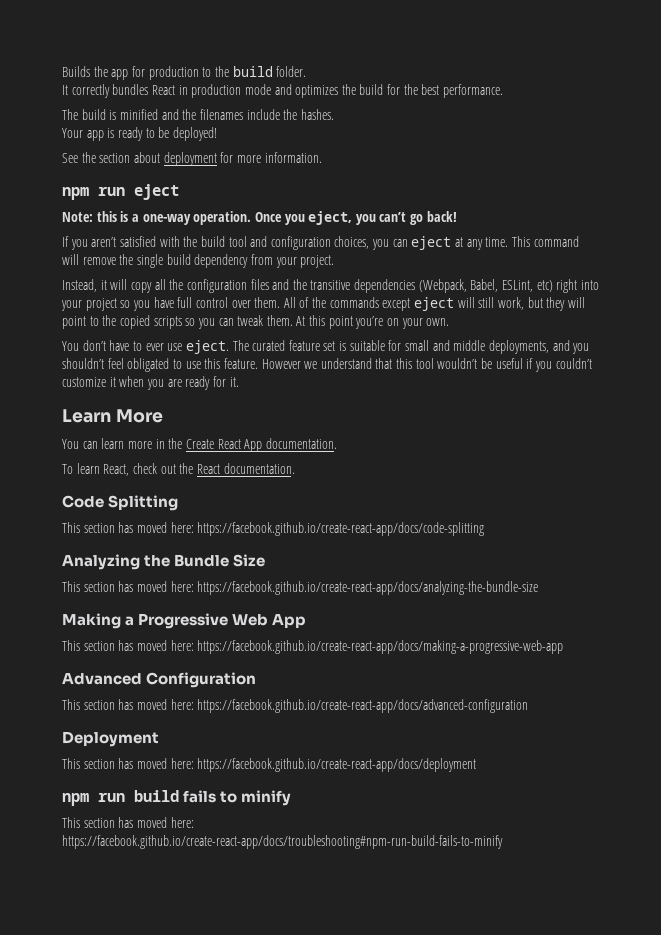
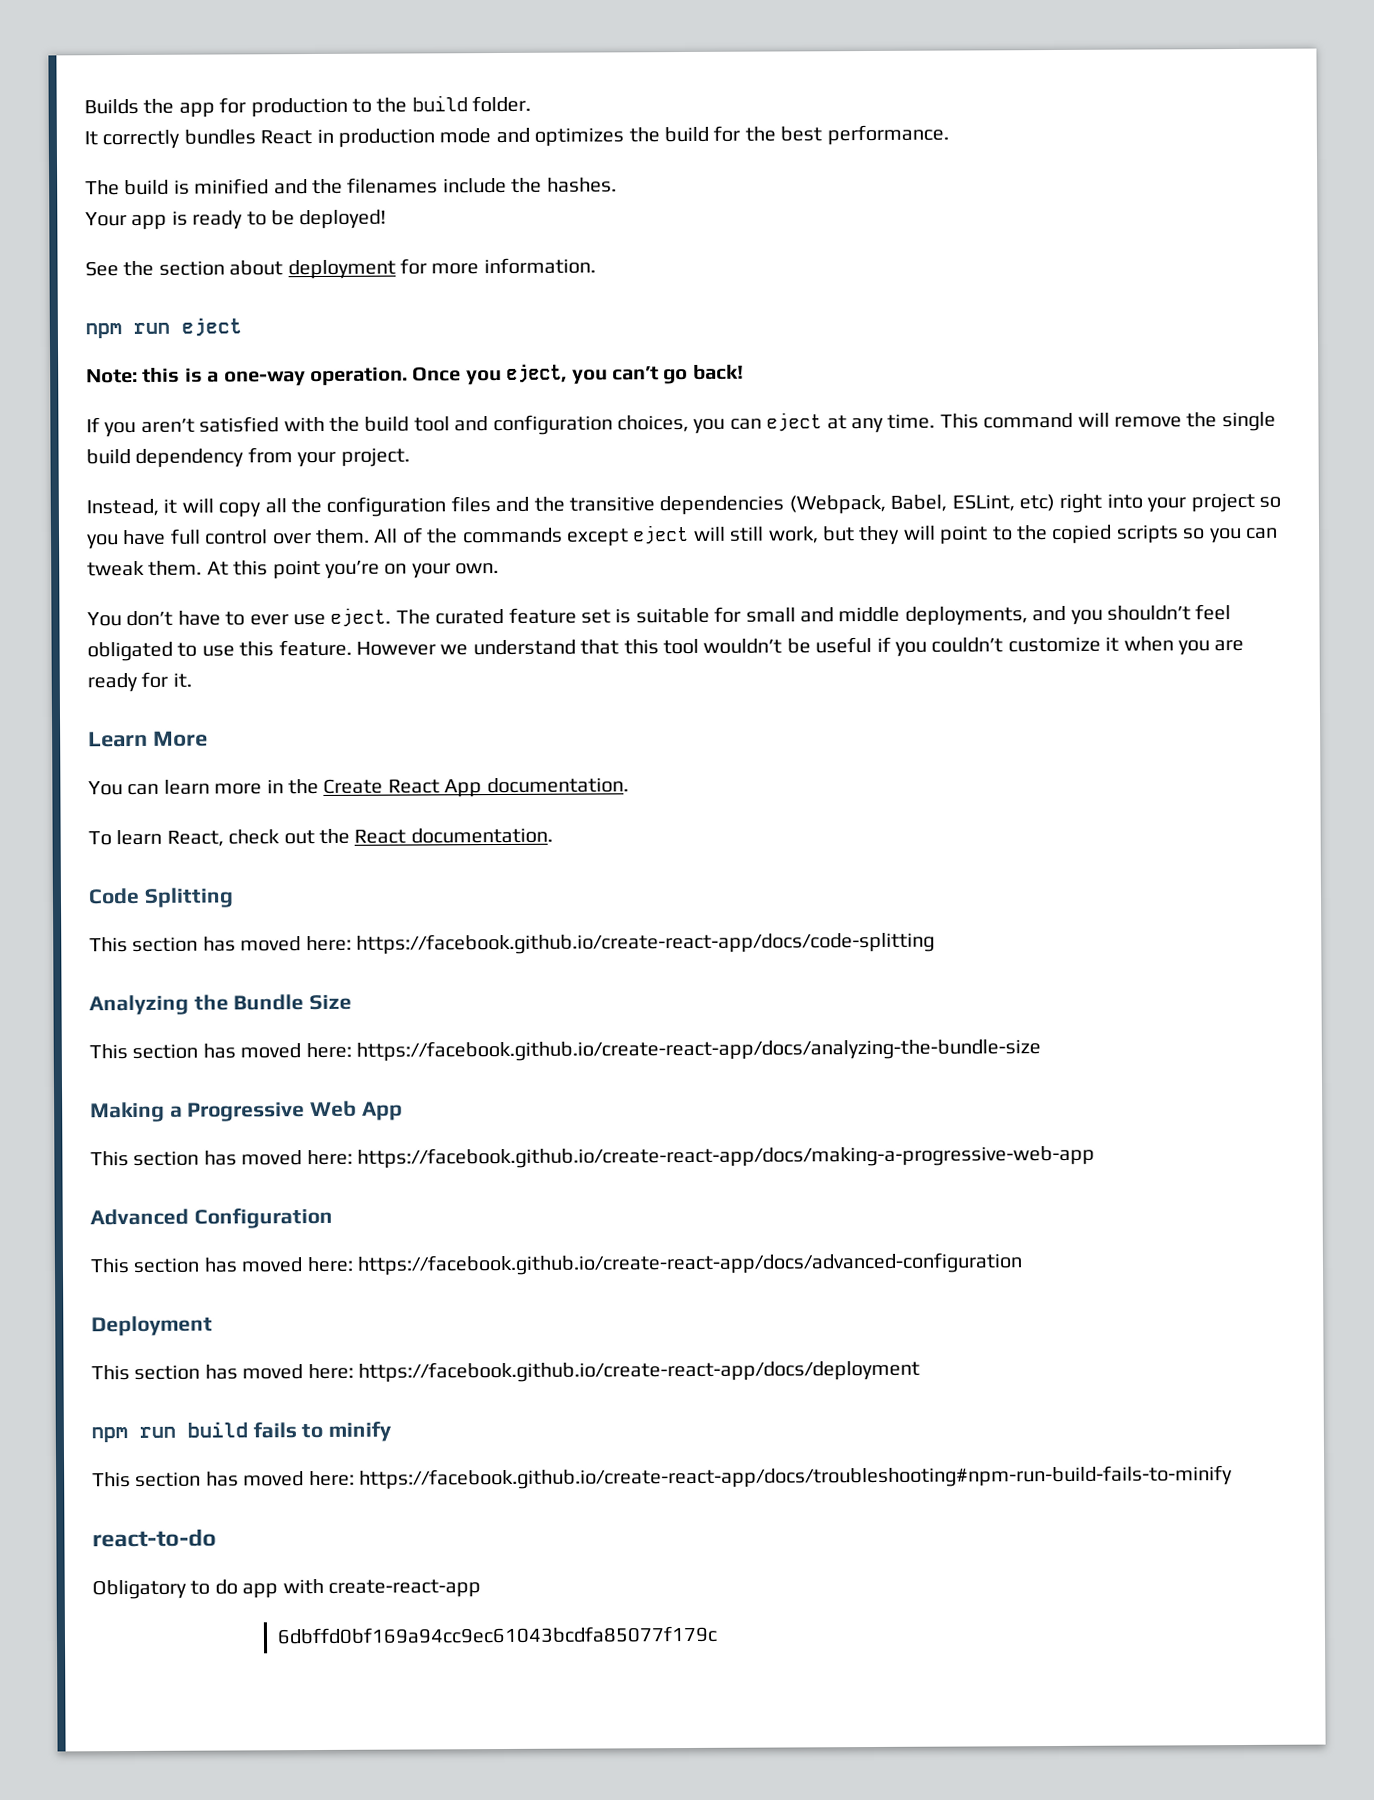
(503, 842) none -> [92,1528,217,1548] [92,1578,481,1600] [277,1625,719,1645] // react-to-do // Obligatory to do app with create-react-app // 6dbffd0bf169a94cc9ec61043bcdfa85077f179c

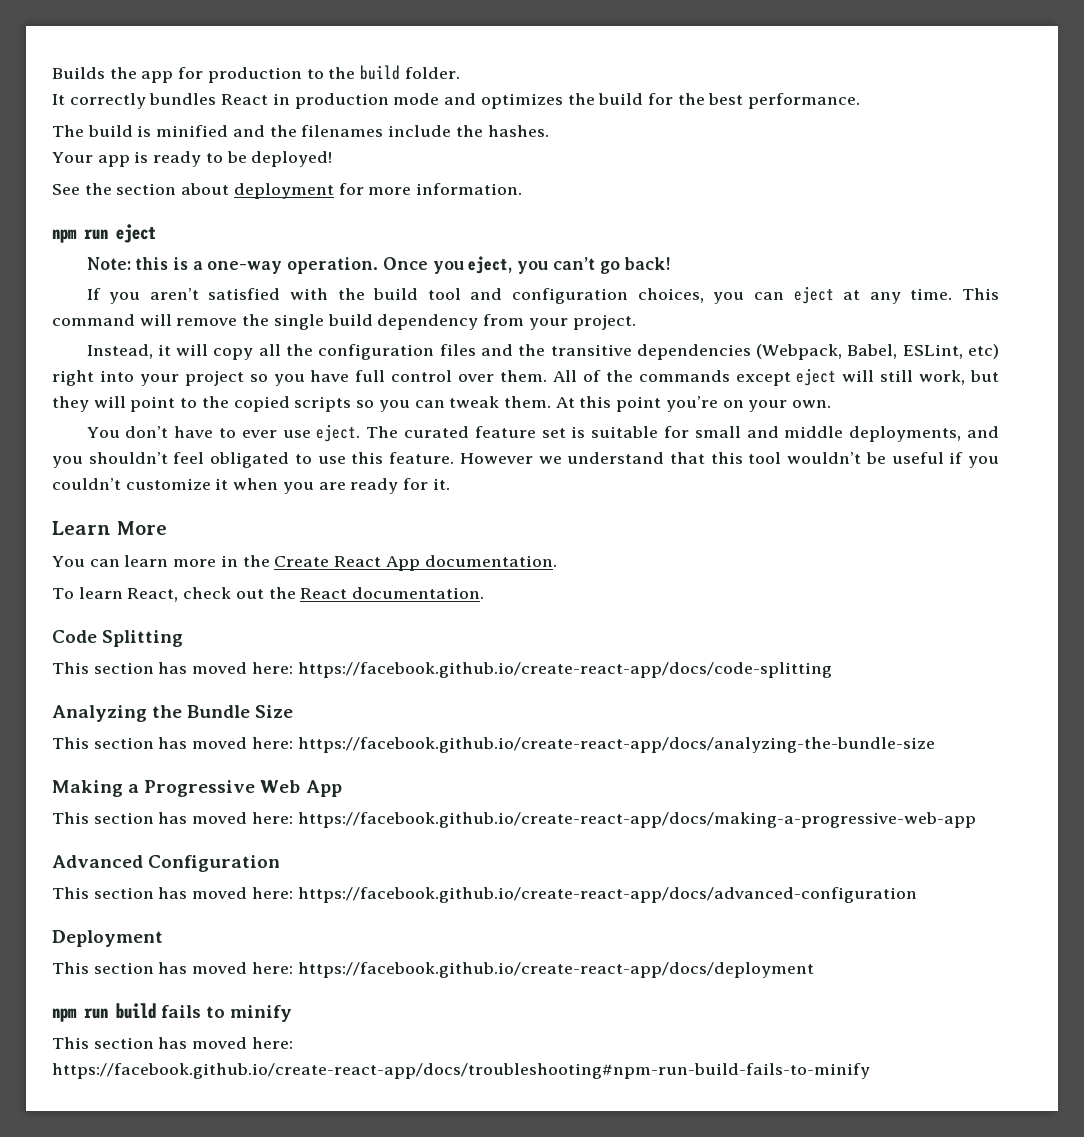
[92,1528,217,1548] [92,1578,481,1600] [277,1625,719,1645] // react-to-do // Obligatory to do app with create-react-app // 6dbffd0bf169a94cc9ec61043bcdfa85077f179c -> (870, 1071) none

